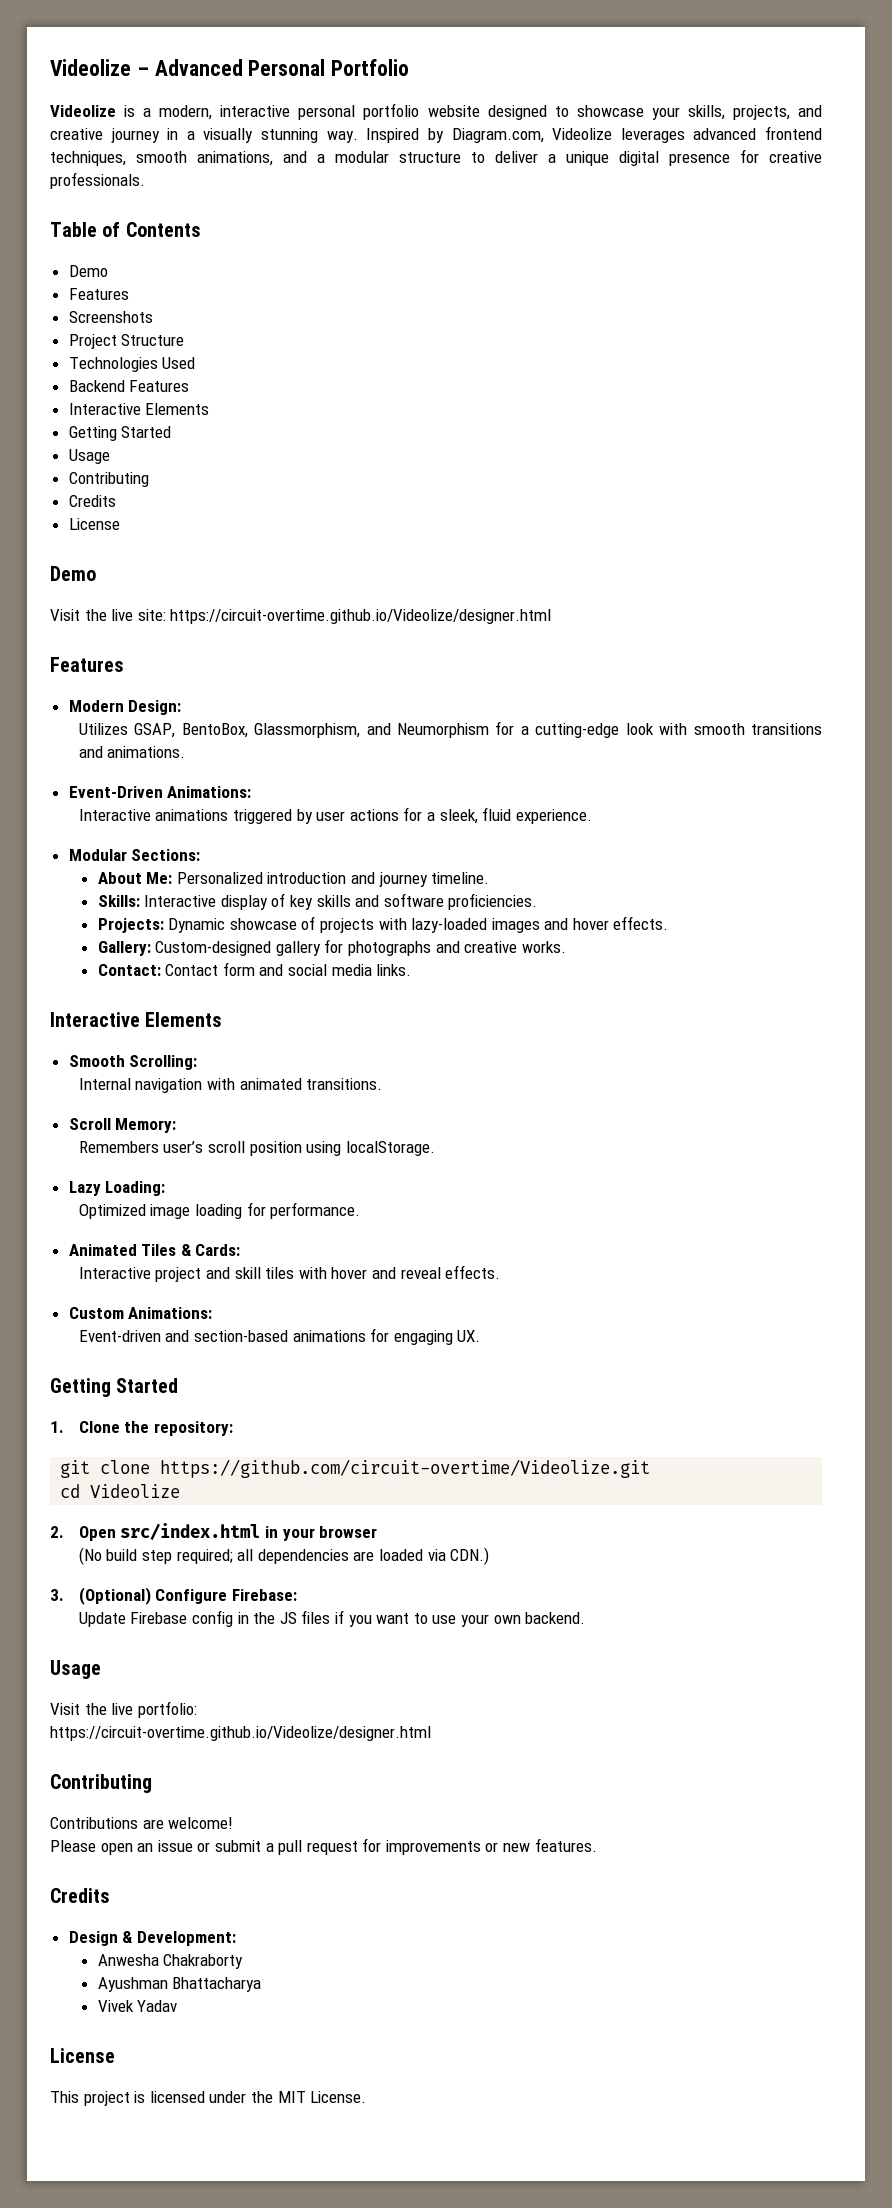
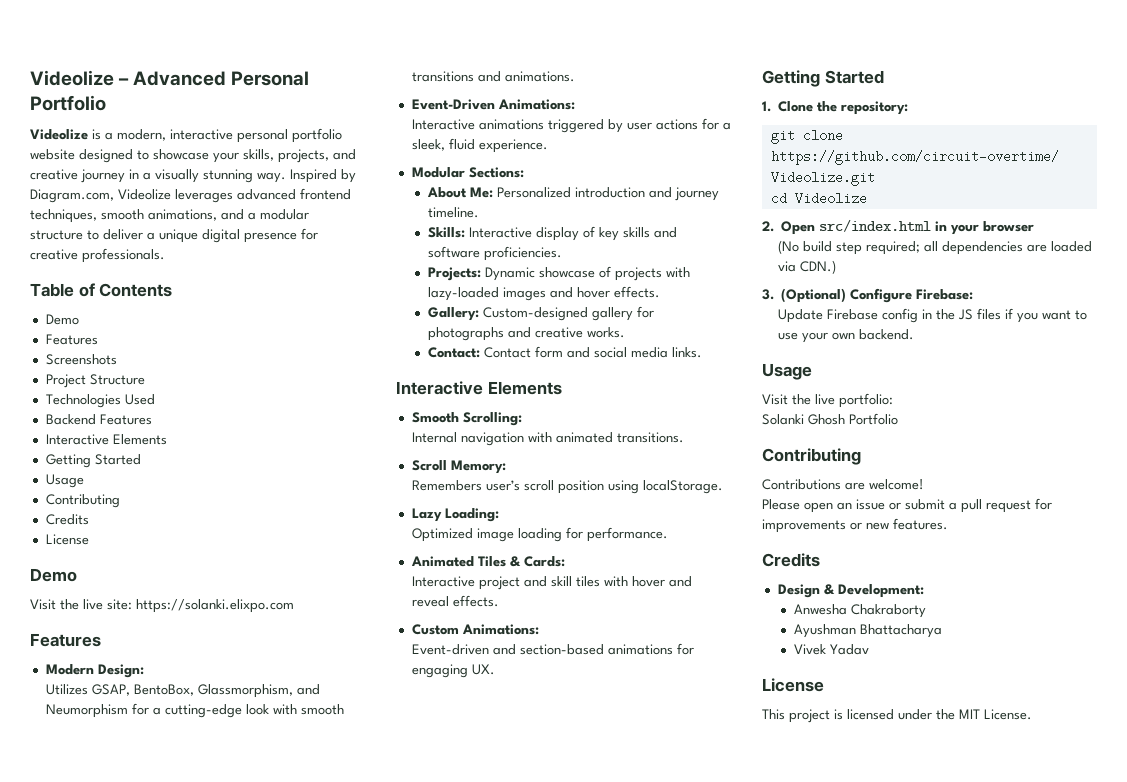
[170,609,552,624] https://circuit-overtime.github.io/Videolize/designer.html -> [136,599,294,613] https://solanki.elixpo.com
[50,1726,431,1741] https://circuit-overtime.github.io/Videolize/designer.html -> [762,413,898,425] Solanki Ghosh Portfolio

